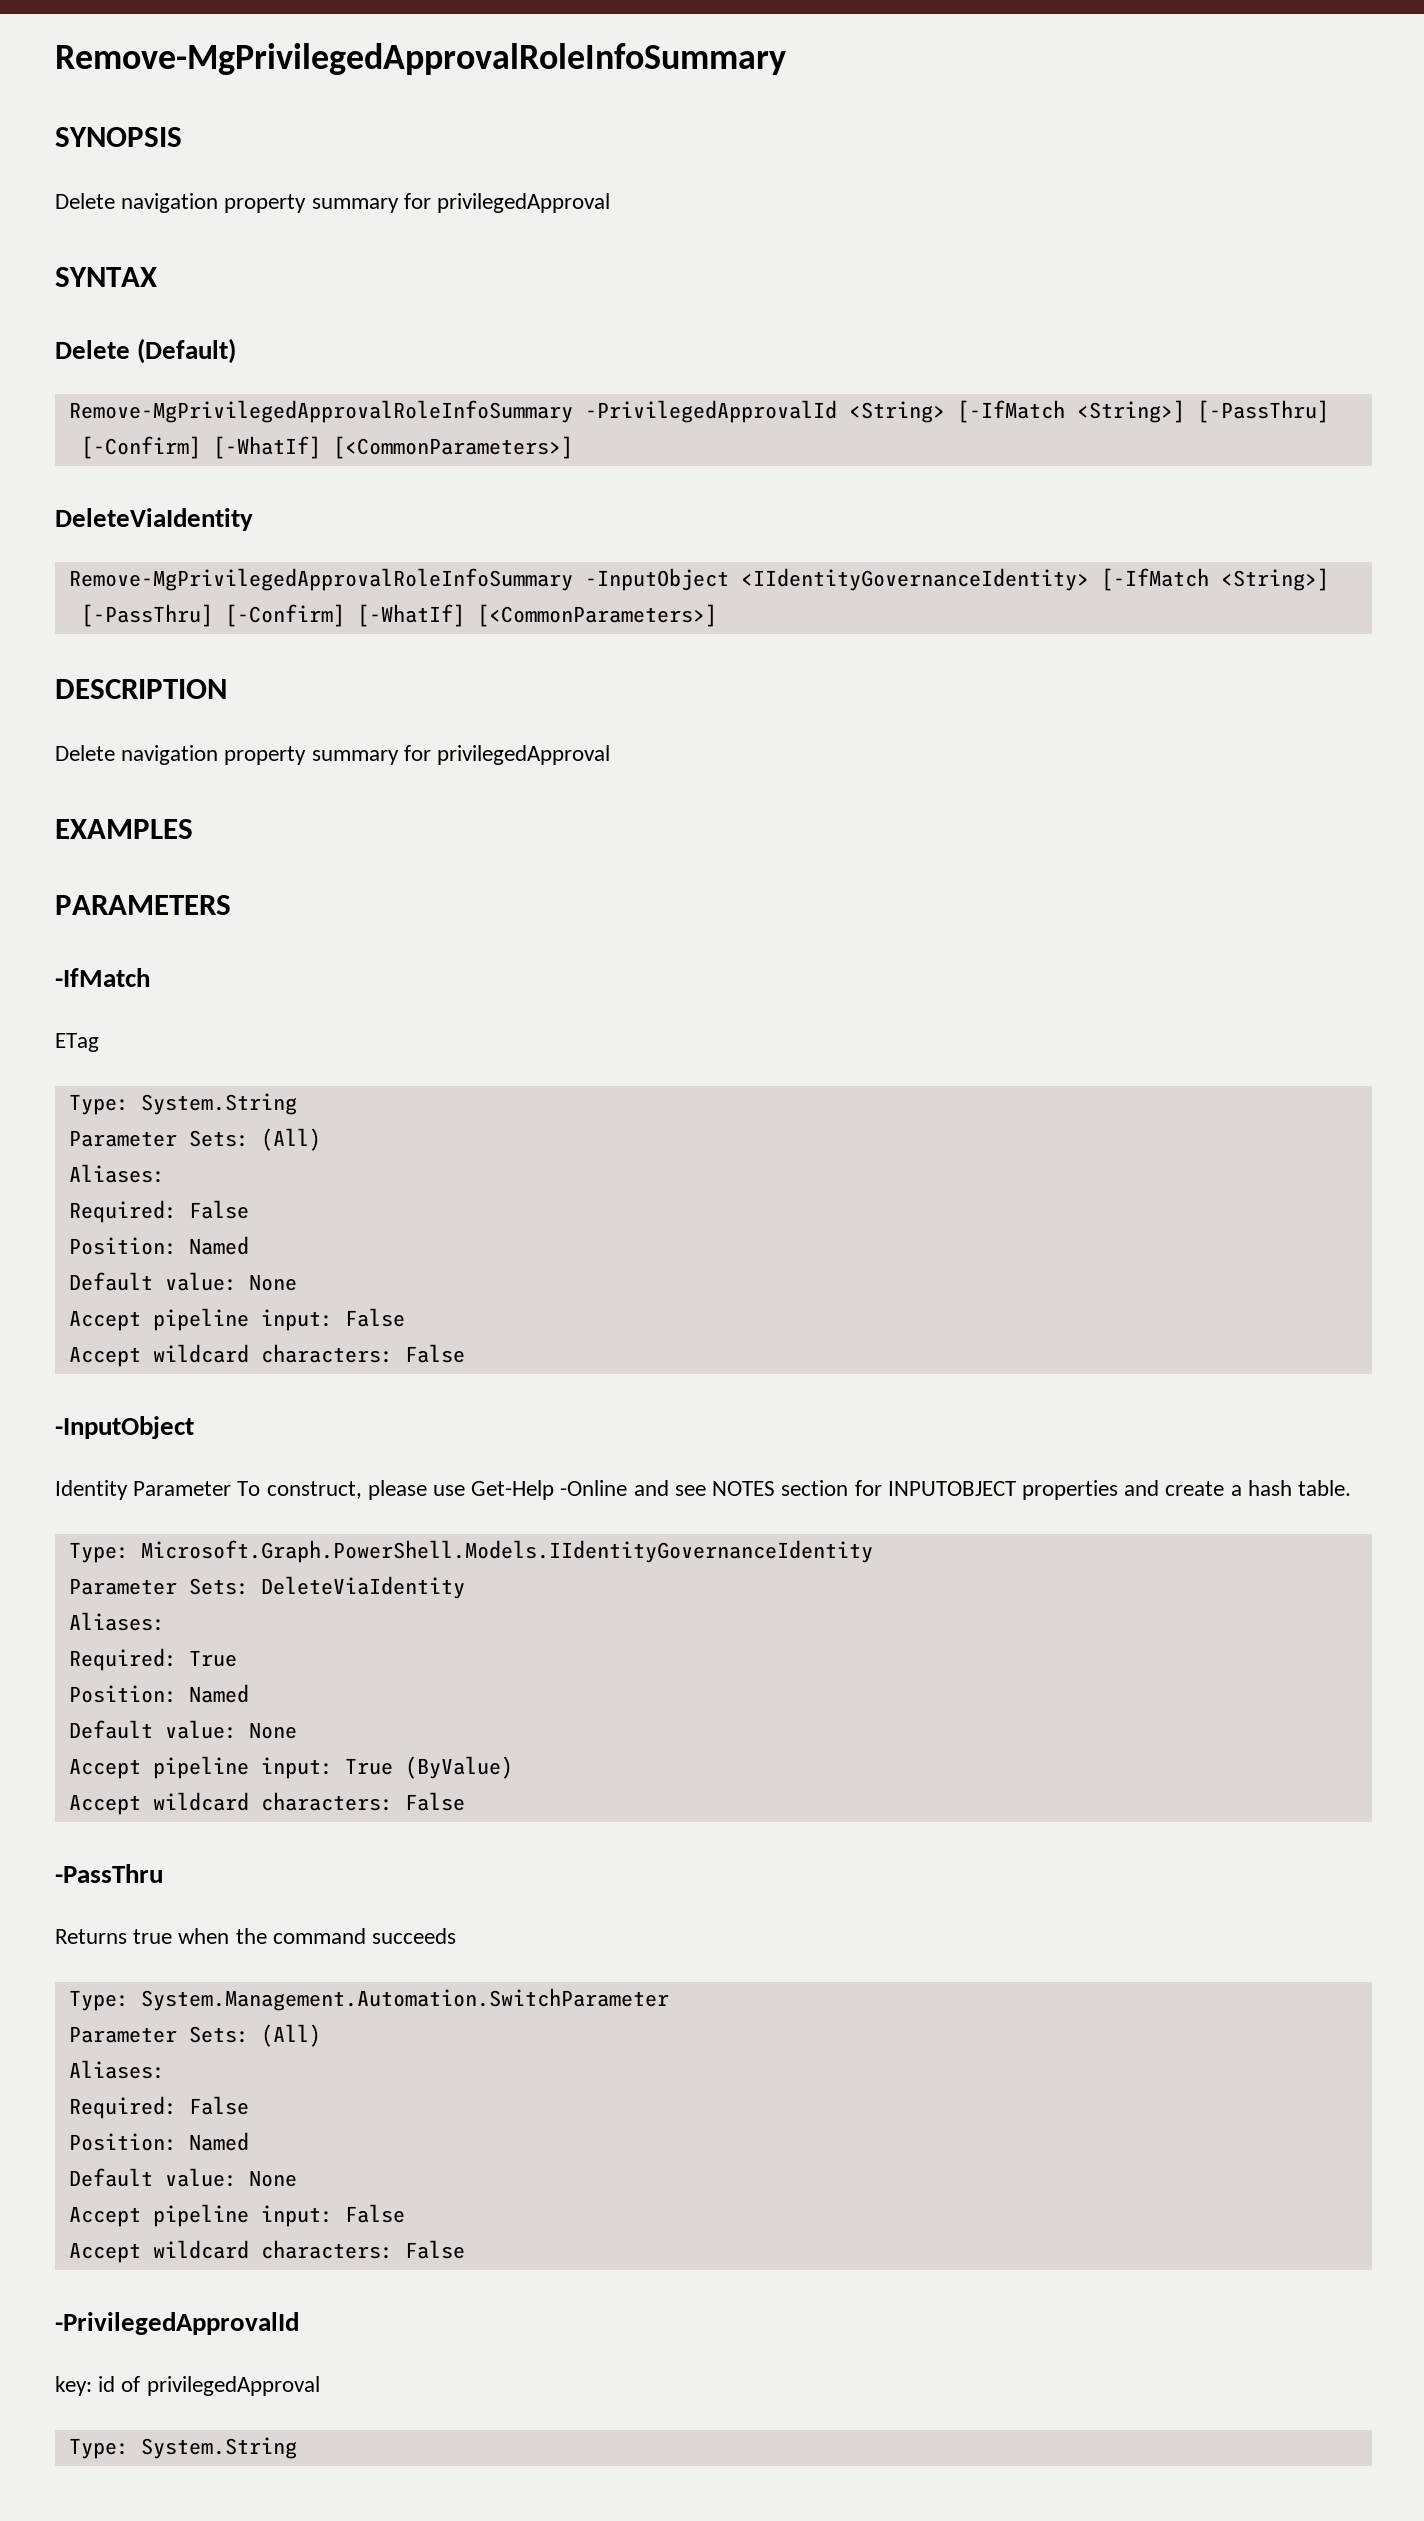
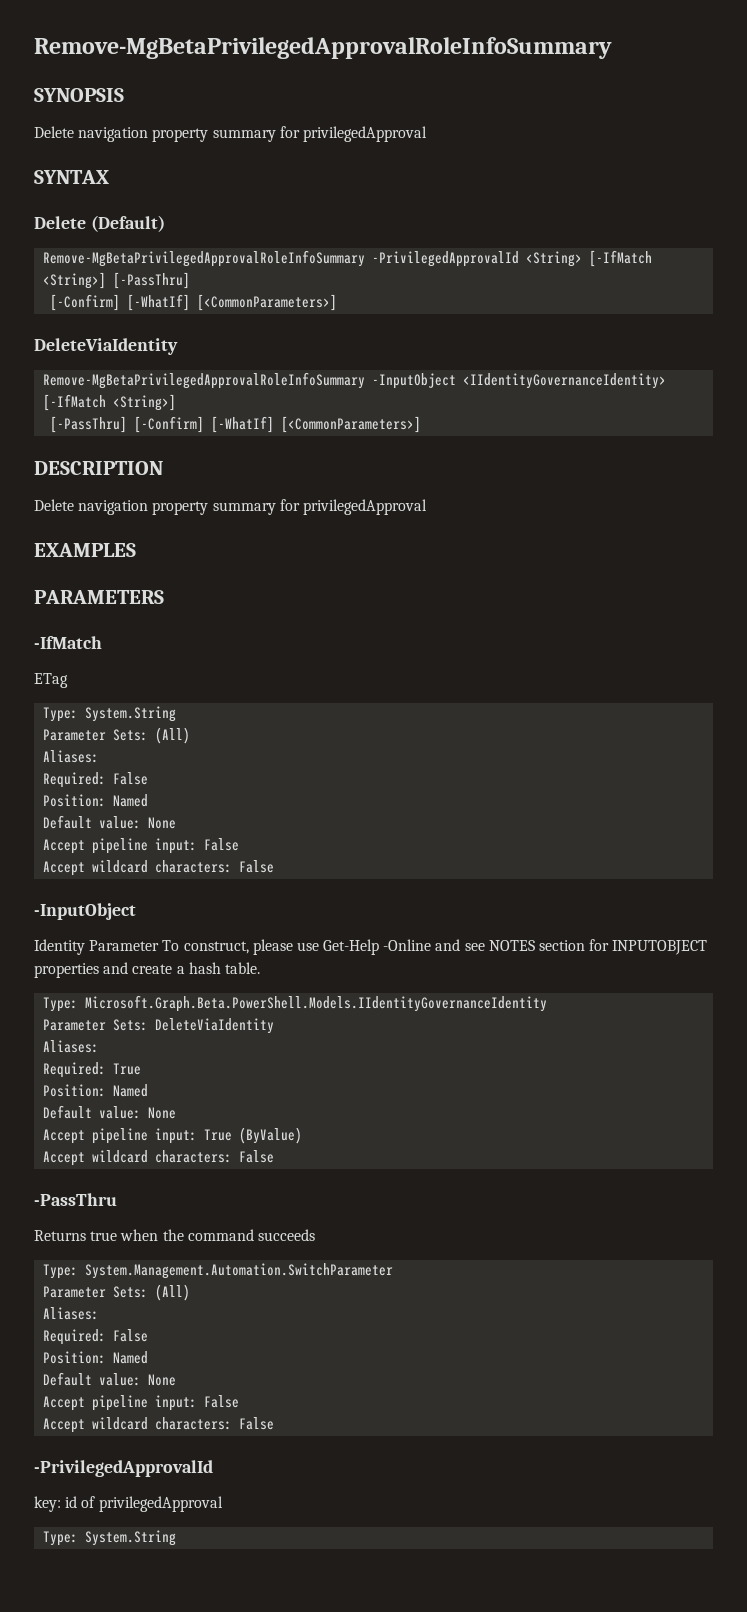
[55,43,786,75] Remove-MgPrivilegedApprovalRoleInfoSummary -> [34,37,612,59] Remove-MgBetaPrivilegedApprovalRoleInfoSummary
[68,400,573,423] Remove-MgPrivilegedApprovalRoleInfoSummary -> [43,250,366,267] Remove-MgBetaPrivilegedApprovalRoleInfoSummary
[68,568,573,591] Remove-MgPrivilegedApprovalRoleInfoSummary -> [43,372,366,389] Remove-MgBetaPrivilegedApprovalRoleInfoSummary
[140,1540,873,1563] Microsoft.Graph.PowerShell.Models.IIdentityGovernanceIdentity -> [85,995,548,1012] Microsoft.Graph.Beta.PowerShell.Models.IIdentityGovernanceIdentity

